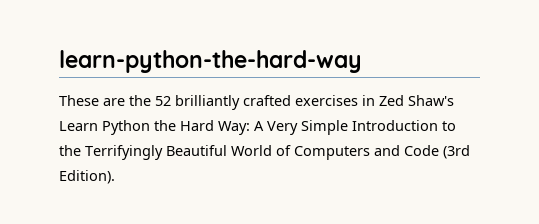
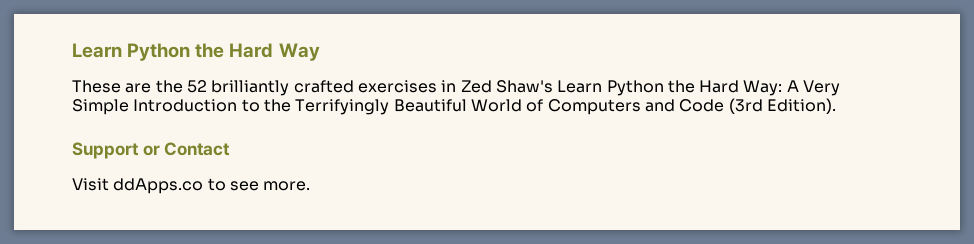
[59,50,362,73] learn-python-the-hard-way -> [72,43,320,61] Learn Python the Hard Way
(115, 177) none -> [72,142,231,159] [72,178,311,194] // Support or Contact // Visit ddApps.co to see more.

